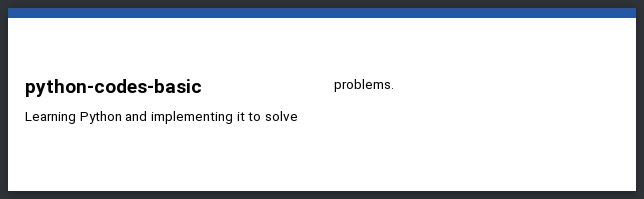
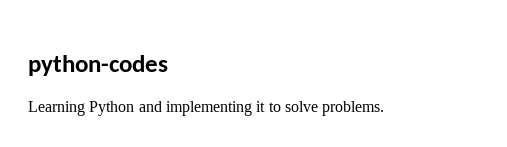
[25,79,202,97] python-codes-basic -> [28,55,168,76] python-codes

